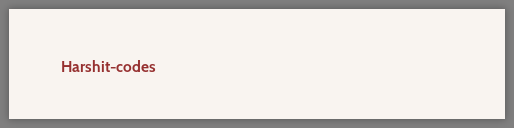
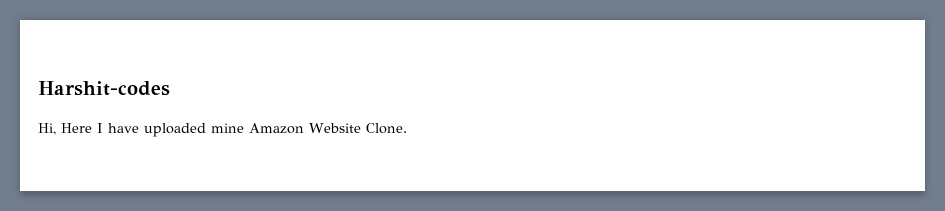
(156, 66) none -> [38,123,407,137] // Hi, Here I have uploaded mine Amazon Website Clone.

